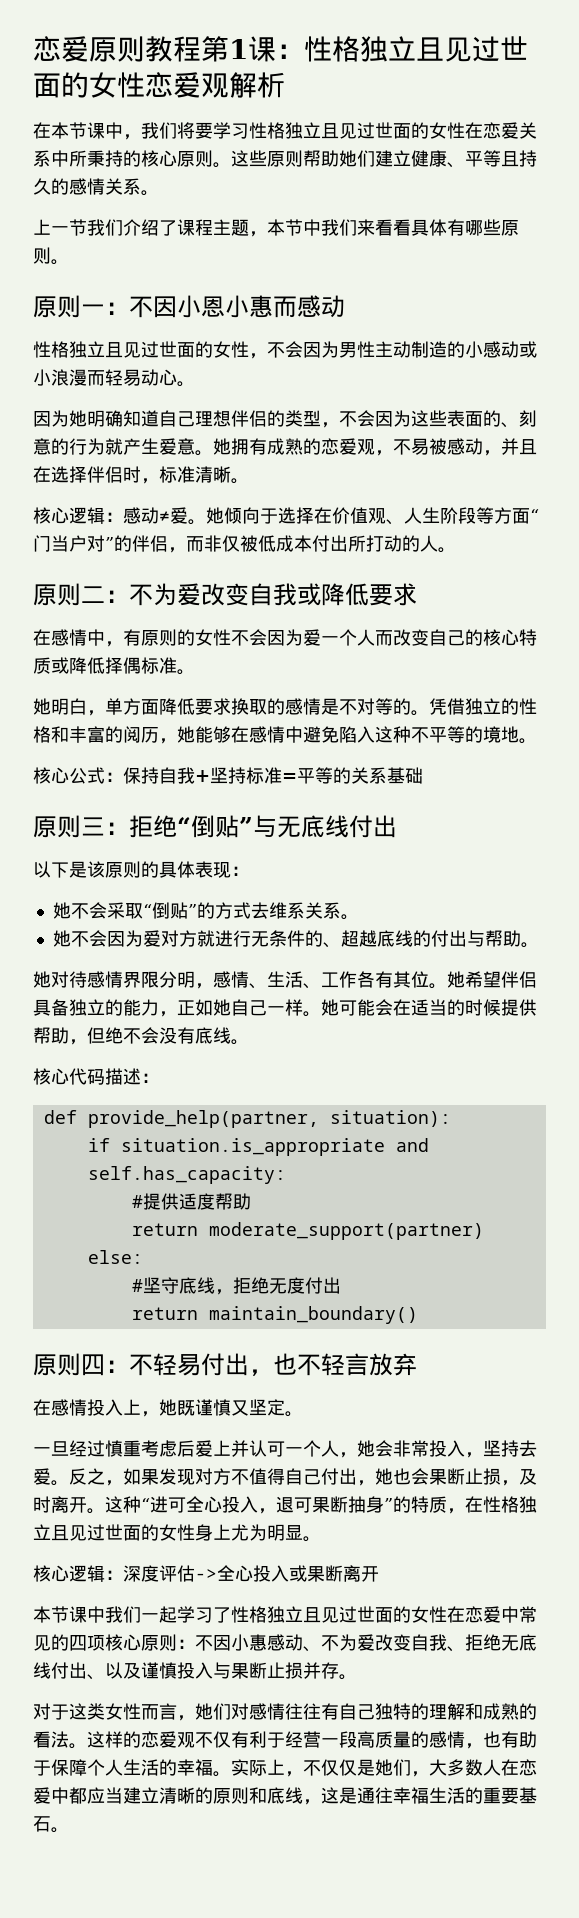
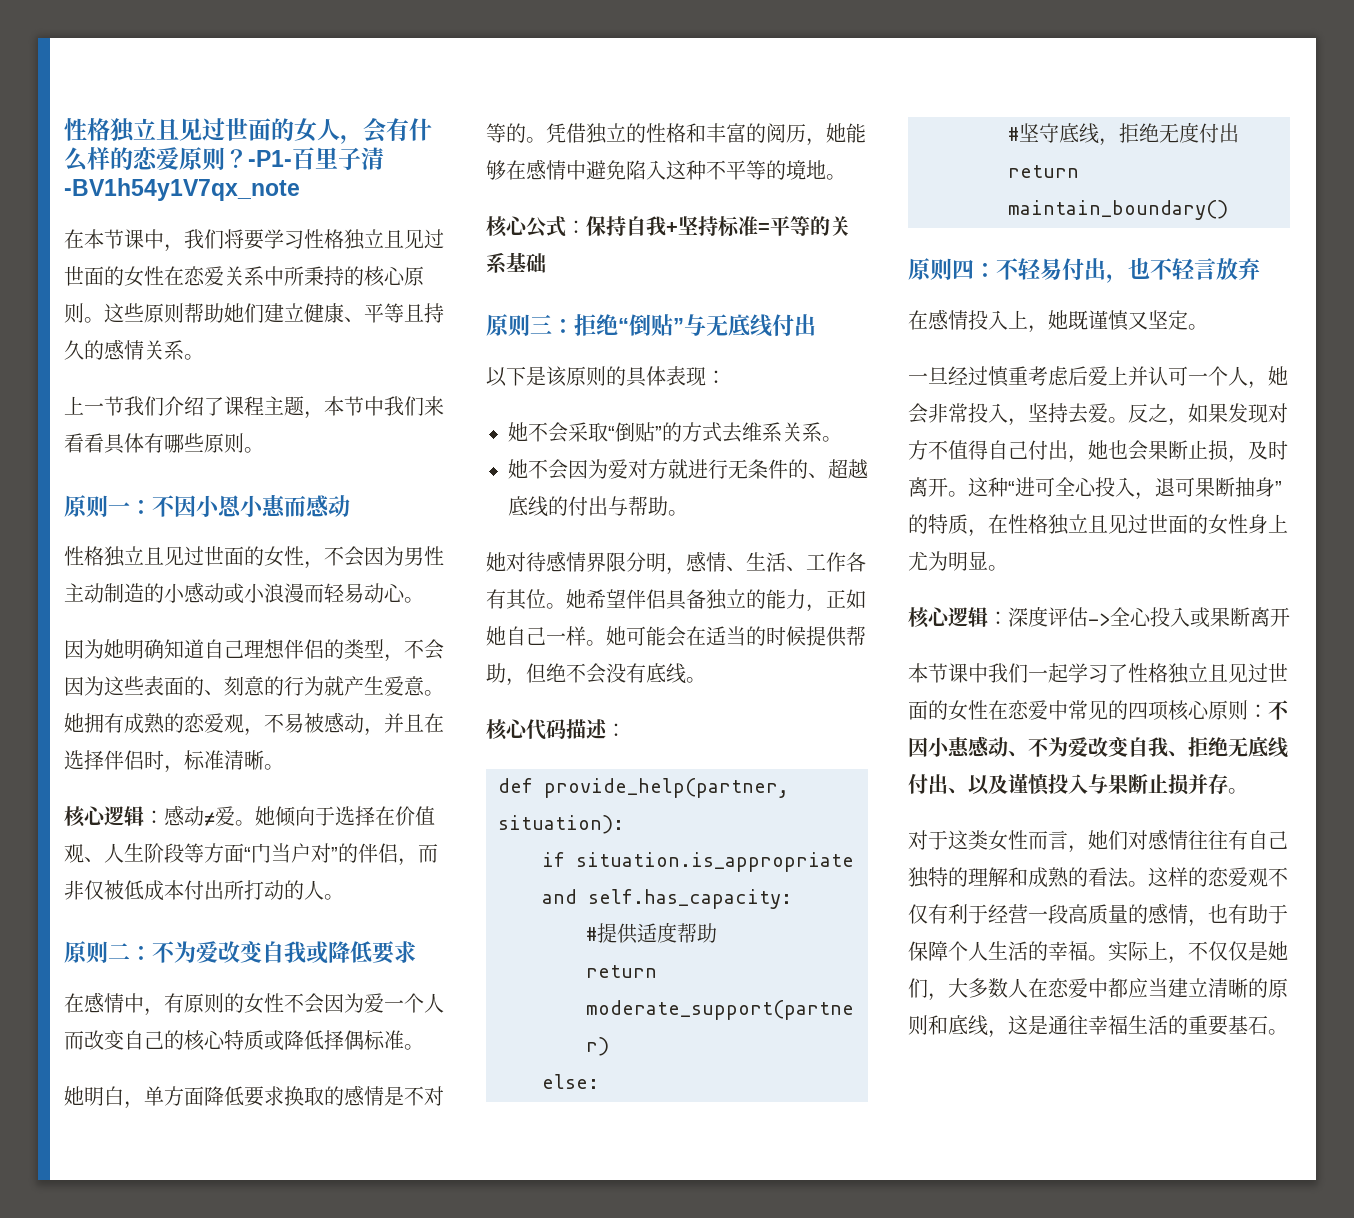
[33,36,528,62] [33,72,285,98] 恋爱原则教程第1课：性格独立且见过世面的女性恋爱观解析 -> [64,118,432,144] [64,147,384,172] [64,178,300,201] 性格独立且见过世面的女人，会有什么样的恋爱原则？-P1-百里子清-BV1h54y1V7qx_note

